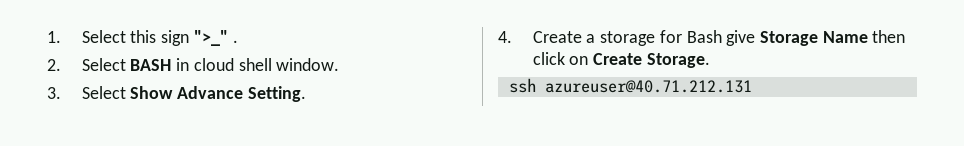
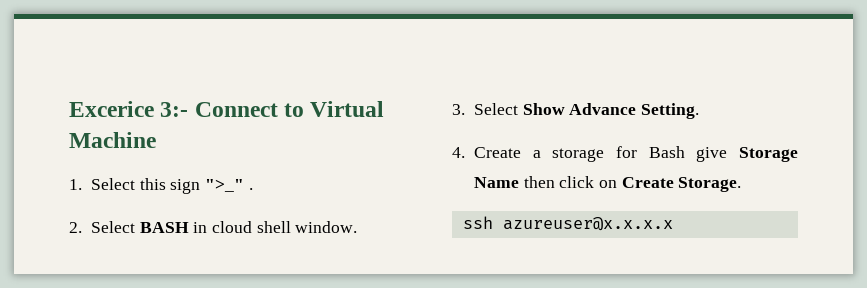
(47, 37) none -> [69,101,385,117] [69,132,156,148] Excerice 3:- Connect to Virtual Machine //
[544,80,752,93] azureuser@40.71.212.131 -> [502,217,673,231] azureuser@x.x.x.x

